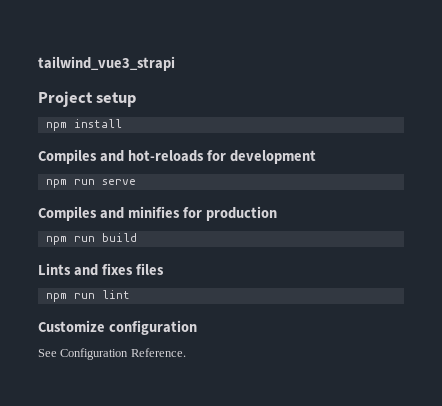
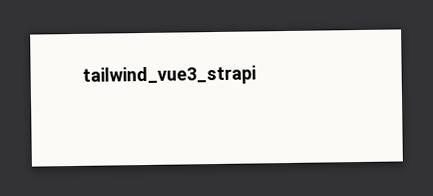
[38,91,137,107] [45,119,122,131] [38,149,316,164] [45,179,136,188] [38,206,277,221] [45,233,137,245] [38,263,164,276] [45,290,130,302] [38,320,197,335] [38,348,186,360] // Project setup // npm install // Compiles and hot-reloads for development // npm run serve // Compiles and minifies for production // npm run build // Lints and fixes files // npm run lint // Customize configuration // See Configuration Reference. -> (256, 75) none

